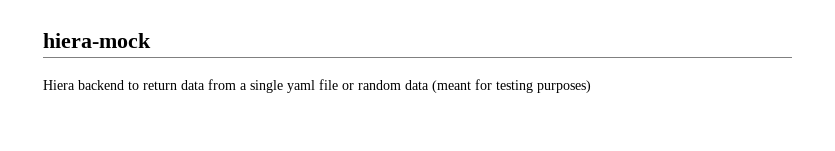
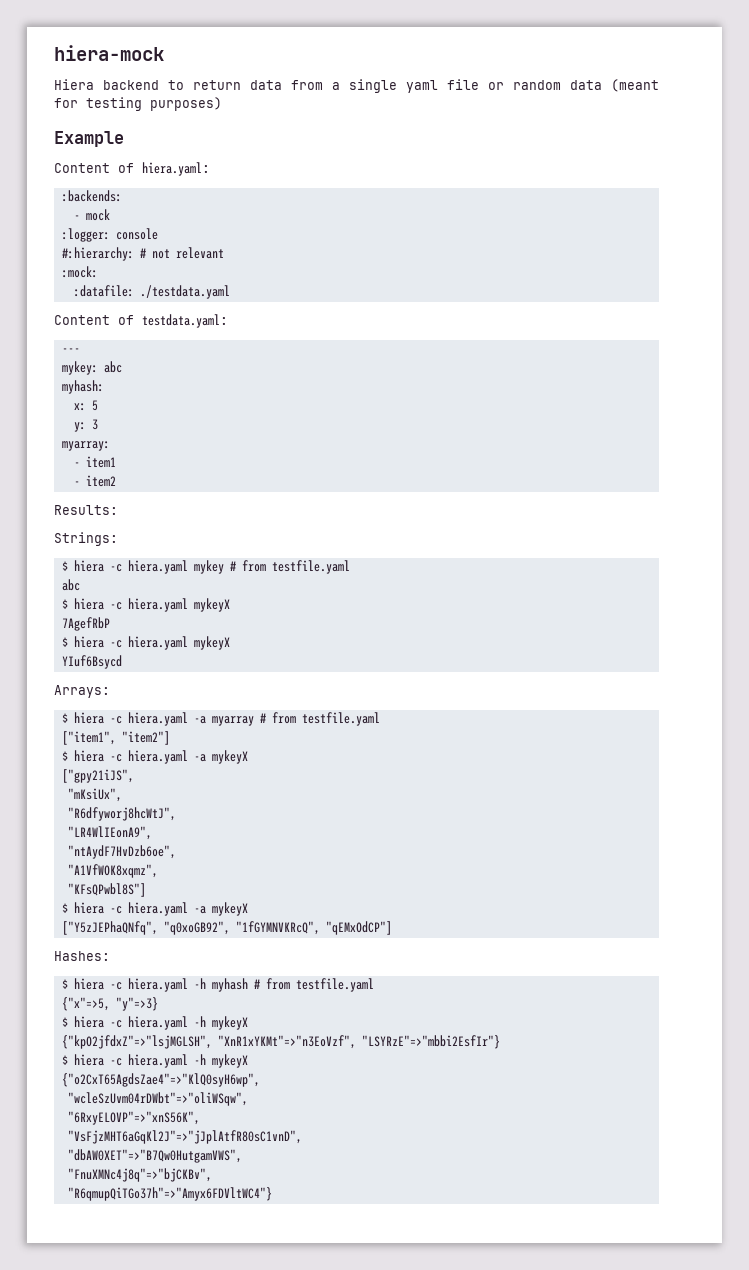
(591, 86) none -> [54,131,124,147] [54,162,210,176] [61,190,122,202] [73,209,110,221] [61,228,158,242] [61,247,224,261] [61,266,98,278] [73,285,230,299] [54,314,228,328] [61,348,80,353] [61,361,122,375] [61,380,104,394] [73,400,98,411] [73,419,98,432] [61,441,110,451] [73,456,116,468] [73,475,116,487] [54,505,118,515] [54,532,118,546] [61,560,350,574] [61,579,80,591] [61,598,230,612] [61,617,110,631] [61,636,230,650] [61,655,122,669] [54,685,110,698] [61,712,380,726] [61,731,170,745] [61,750,248,764] [61,769,134,783] [67,788,122,802] [67,807,176,821] [67,826,152,840] [67,845,176,859] [67,864,158,878] [67,883,146,897] [61,902,248,916] [61,921,392,935] [54,951,110,961] [61,978,374,992] [61,997,158,1011] [61,1016,248,1030] [61,1035,500,1049] [61,1054,248,1068] [61,1073,260,1087] [67,1092,248,1106] [67,1111,200,1125] [67,1130,302,1144] [67,1149,242,1163] [67,1168,212,1182] [67,1187,272,1201] // Example // Content of hiera.yaml: // :backends: // - mock // :logger: console // #:hierarchy: # not relevant // :mock: // :datafile: ./testdata.yaml // Content of testdata.yaml: // --- // mykey: abc // myhash: // x: 5 // y: 3 // myarray: // - item1 // - item2 // Results: // Strings: // $ hiera -c hiera.yaml mykey # from testfile.yaml // abc // $ hiera -c hiera.yaml mykeyX // 7AgefRbP // $ hiera -c hiera.yaml mykeyX // YIuf6Bsycd // Arrays: // $ hiera -c hiera.yaml -a myarray # from testfile.yaml // ["item1", "item2"] // $ hiera -c hiera.yaml -a mykeyX // ["gpy21iJS", // "mKsiUx", // "R6dfyworj8hcWtJ", // "LR4WlIEonA9", // "ntAydF7HvDzb6oe", // "A1VfWOK8xqmz", // "KFsQPwbl8S"] // $ hiera -c hiera.yaml -a mykeyX // ["Y5zJEPhaQNfq", "q0xoGB92", "1fGYMNVKRcQ", "qEMxOdCP"] // Hashes: // $ hiera -c hiera.yaml -h myhash # from testfile.yaml // {"x"=>5, "y"=>3} // $ hiera -c hiera.yaml -h mykeyX // {"kpO2jfdxZ"=>"lsjMGLSH", "XnR1xYKMt"=>"n3EoVzf", "LSYRzE"=>"mbbi2EsfIr"} // $ hiera -c hiera.yaml -h mykeyX // {"o2CxT65AgdsZae4"=>"KlQ0syH6wp", // "wcleSzUvm04rDWbt"=>"oliWSqw", // "6RxyELOVP"=>"xnS56K", // "VsFjzMHT6aGqKl2J"=>"jJplAtfR80sC1vnD", // "dbAW0XET"=>"B7Qw0HutgamVWS", // "FnuXMNc4j8q"=>"bjCKBv", // "R6qmupQiTGo37h"=>"Amyx6FDVltWC4"}

